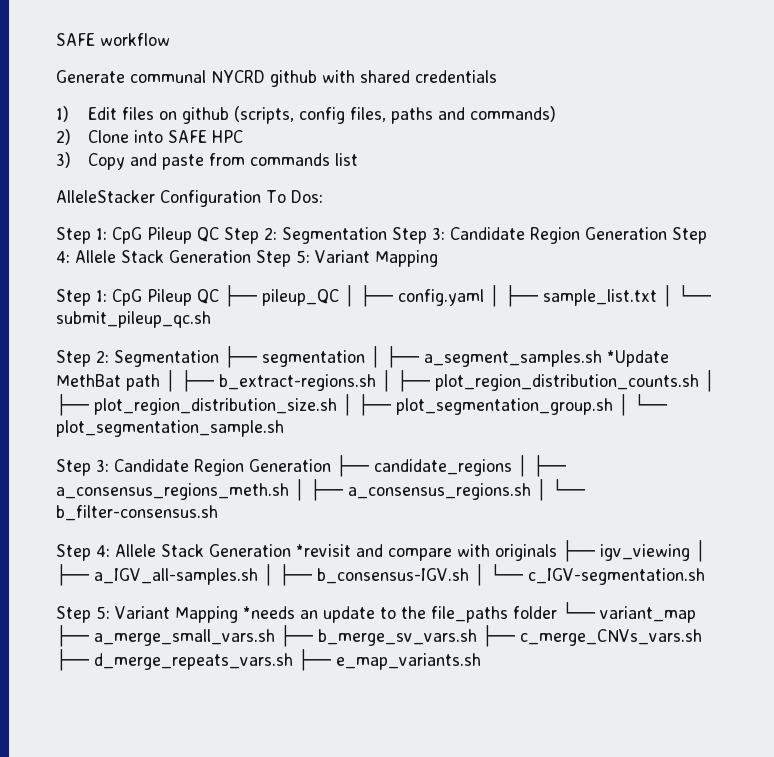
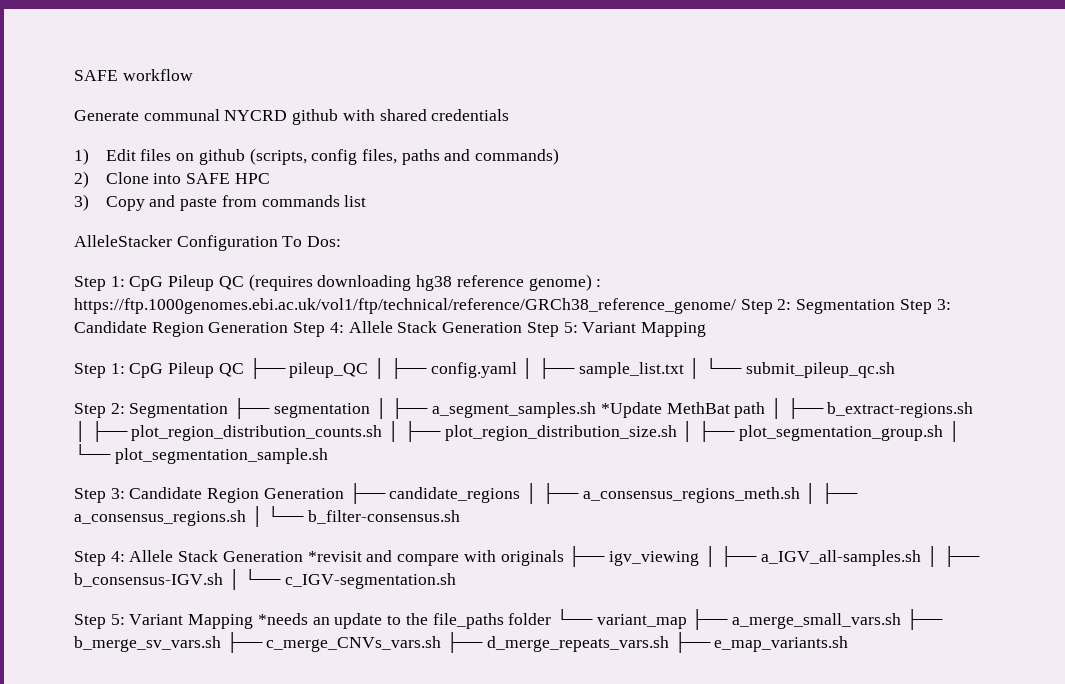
(219, 234) none -> [248,274,602,291] [74,298,736,314] (requires downloading hg38 reference genome) : https://ftp.1000genomes.ebi.ac.uk/vol1/ftp/technical/reference/GRCh38_reference_genome/

